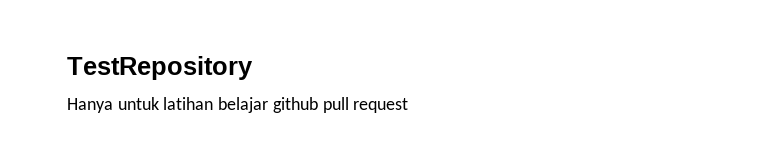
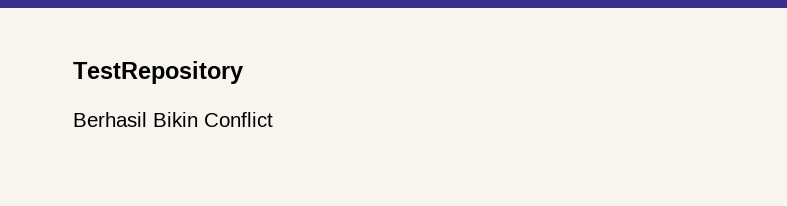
[67,97,409,113] Hanya untuk latihan belajar github pull request -> [73,112,273,127] Berhasil Bikin Conflict

